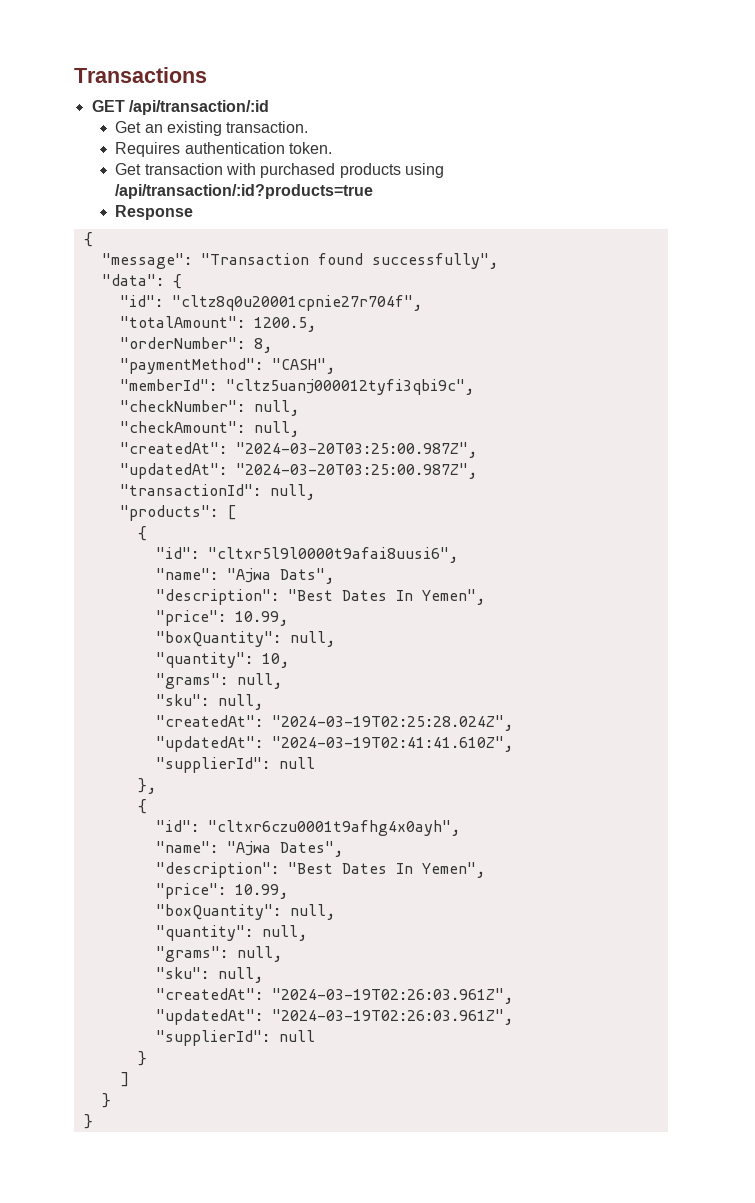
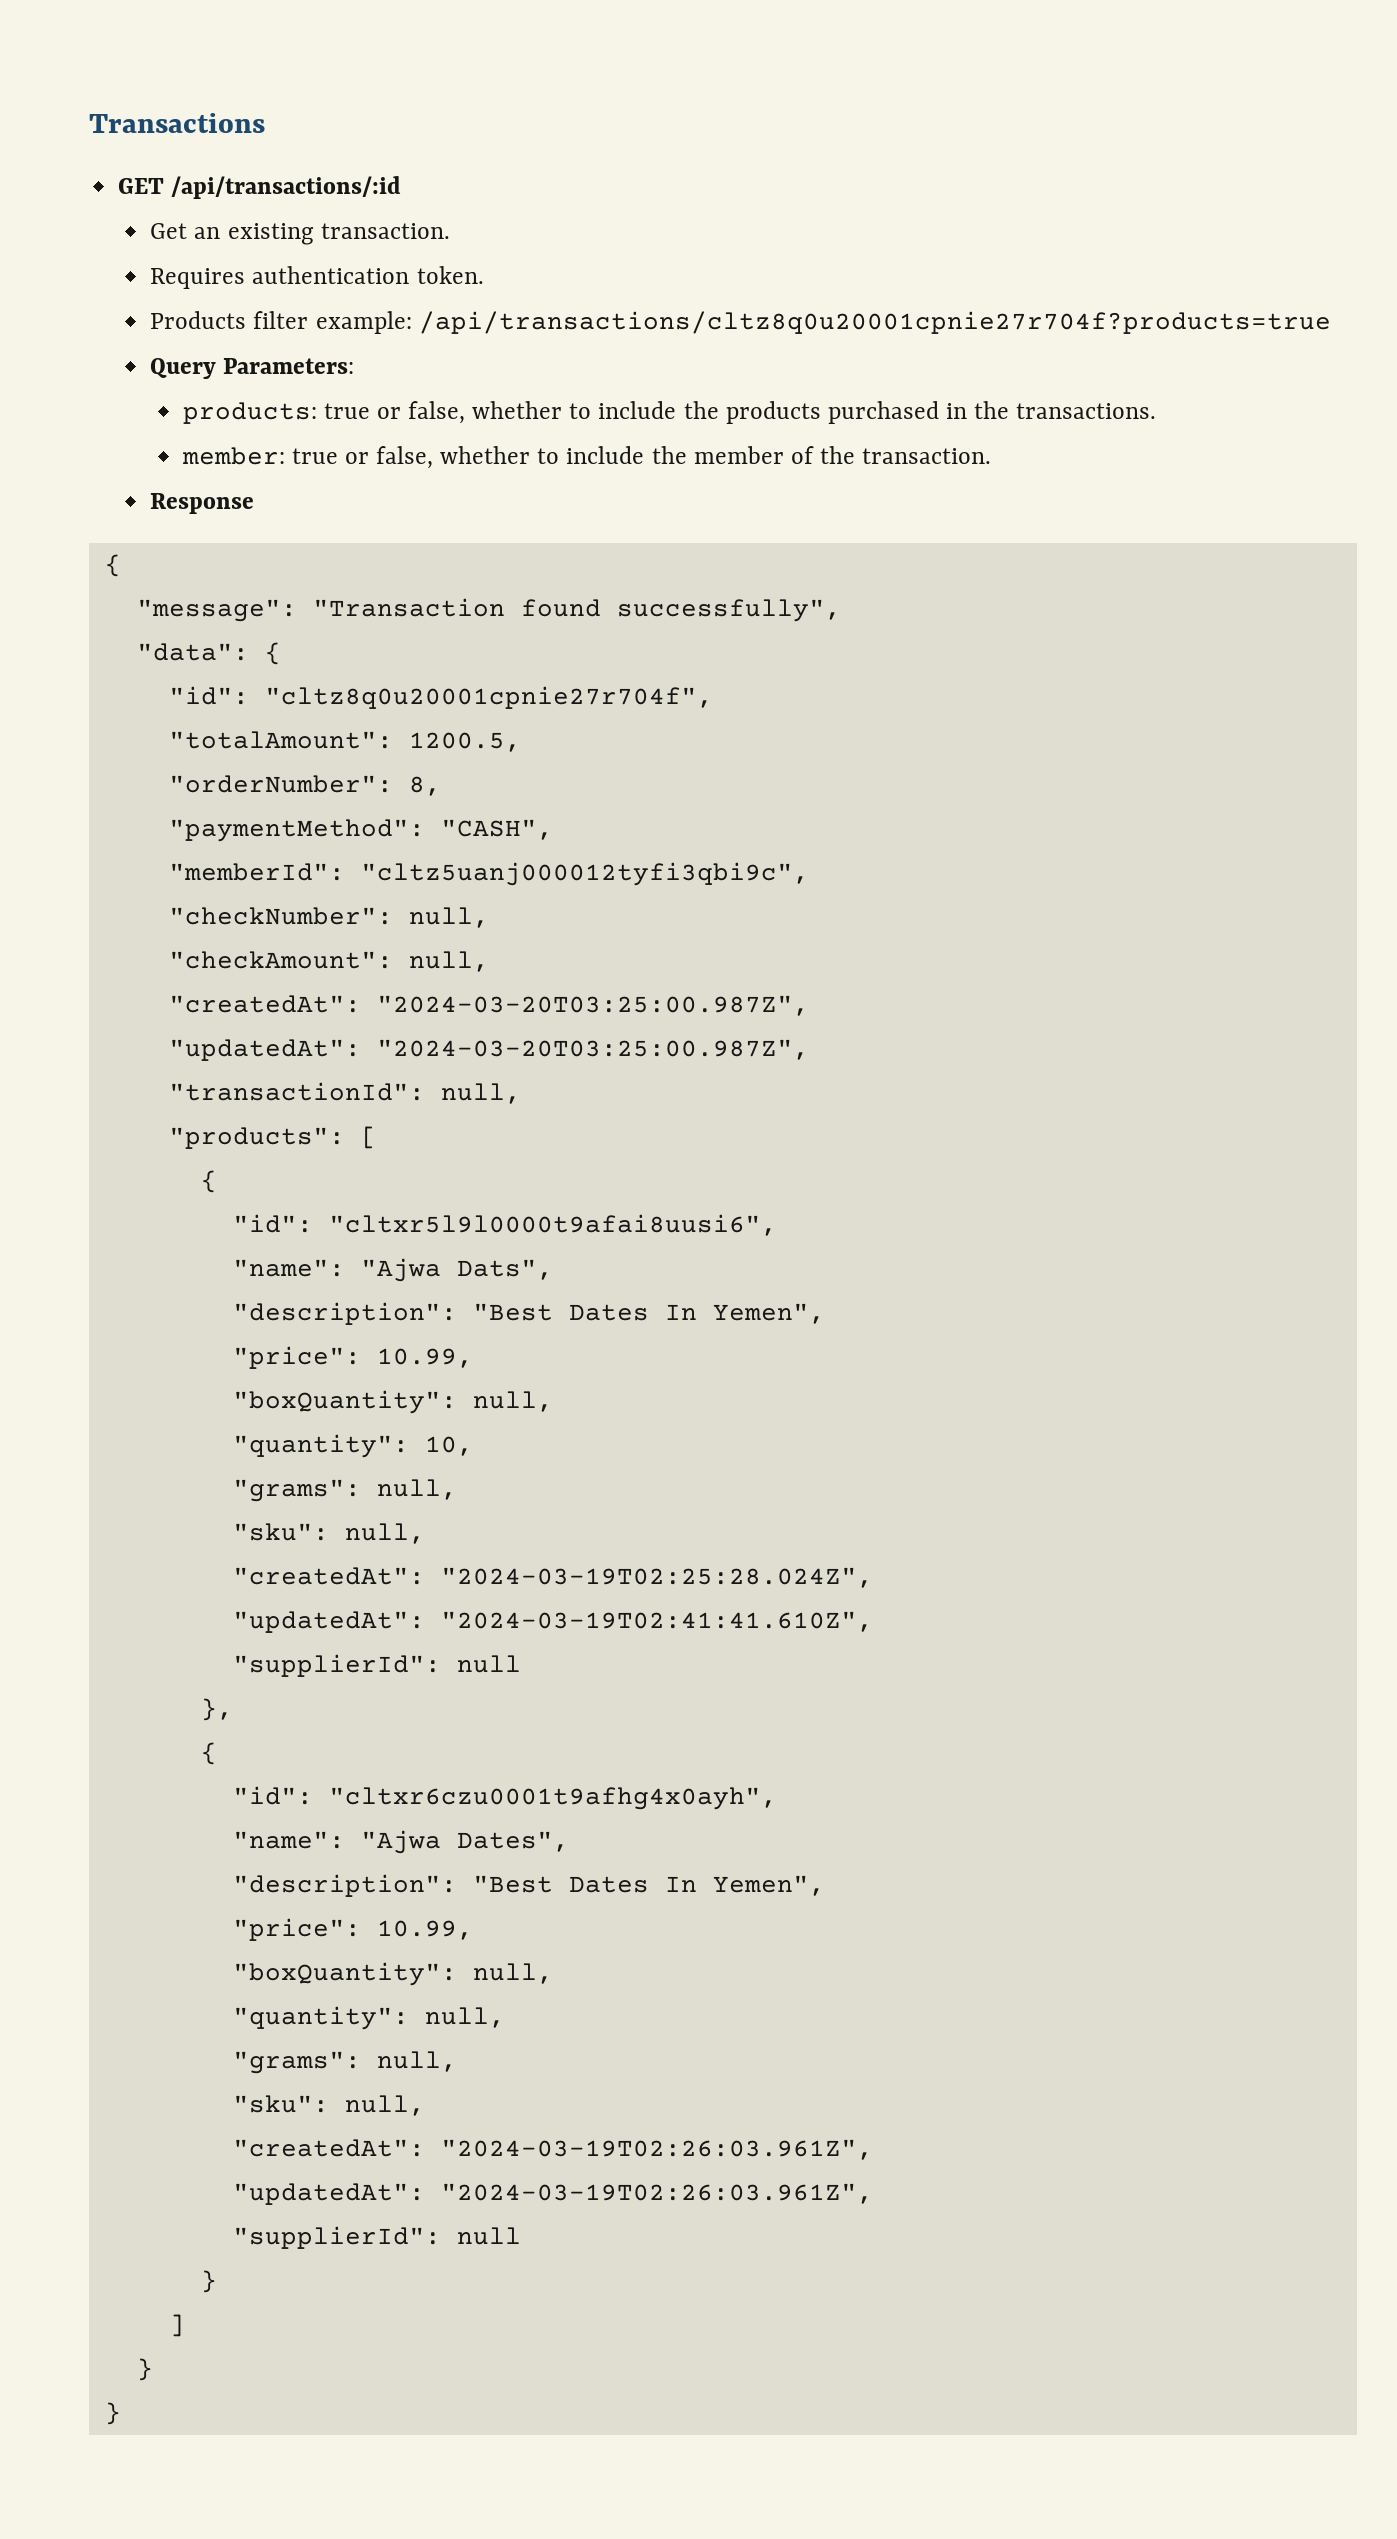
[128,100,269,115] /api/transaction/:id -> [171,176,402,199] /api/transactions/:id
[115,163,444,178] [115,184,374,199] Get transaction with purchased products using /api/transaction/:id?products=true -> [150,311,1331,334] [150,358,355,379] [182,401,1157,424] [181,446,992,469] Products filter example: /api/transactions/cltz8q0u20001cpnie27r704f?products=true // Query Parameters: // products: true or false, whether to include the products purchased in the transactions. // member: true or false, whether to include the member of the transaction.

